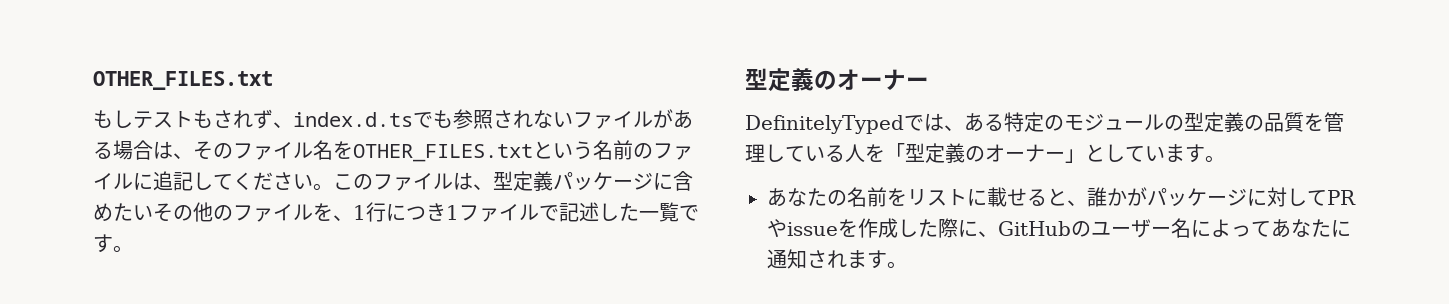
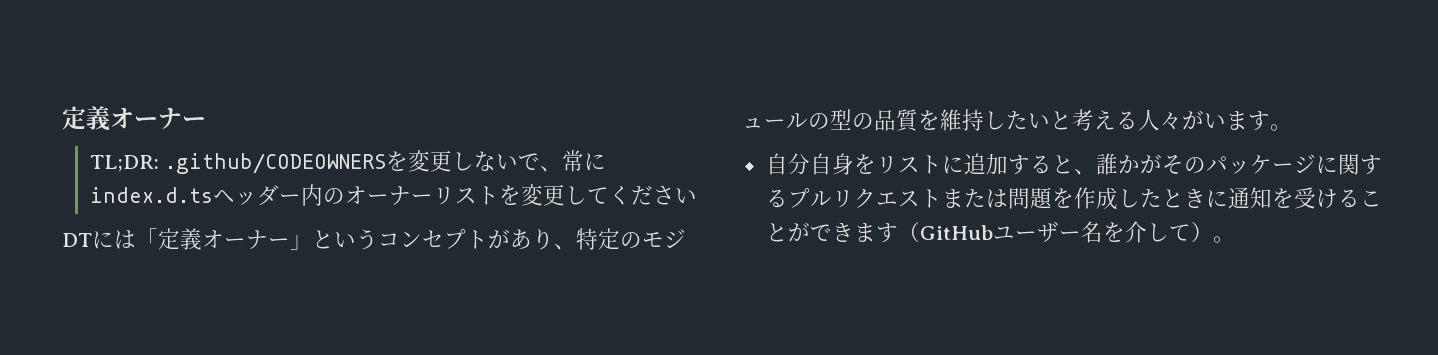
[93,71,273,90] [93,109,693,129] [93,140,693,162] [93,171,693,191] [93,202,699,222] [93,234,133,253] [745,68,929,92] [745,113,1004,134] OTHER_FILES.txt // もしテストもされず、index.d.tsでも参照されないファイルがある場合は、そのファイル名をOTHER_FILES.txtという名前のファイルに追記してください。このファイルは、型定義パッケージに含めたいその他のファイルを、1行につき1ファイルで記述した一覧です。 // 型定義のオーナー // DefinitelyTypedでは、ある -> [62,106,206,131] [90,150,606,174] [90,184,698,206] [62,228,576,250] 定義オーナー // TL;DR: .github/CODEOWNERSを変更しないで、常にindex.d.tsヘッダー内のオーナーリストを変更してください // DTには「定義オーナー」というコンセプトがあり、
[1204,112,1244,132] 定義 -> (852, 119) none
[1324,112,1344,132] [745,143,1145,163] 管理している人を「型定義のオーナー」として -> [940,109,1204,131] 維持したいと考える人々が
[767,187,887,207] あなたの名前 -> [765,153,854,175] 自分自身
[987,187,1027,207] 載せ -> [963,153,1030,175] 追加す
[1147,187,1356,207] [767,218,1351,238] [767,249,887,269] パッケージに対してPRやissueを作成した際に、GitHubのユーザー名によってあなたに通知されます -> [1161,154,1382,175] [765,187,1382,210] [765,221,1213,243] そのパッケージに関するプルリクエストまたは問題を作成したときに通知を受けることができます（GitHubユーザー名を介して）

